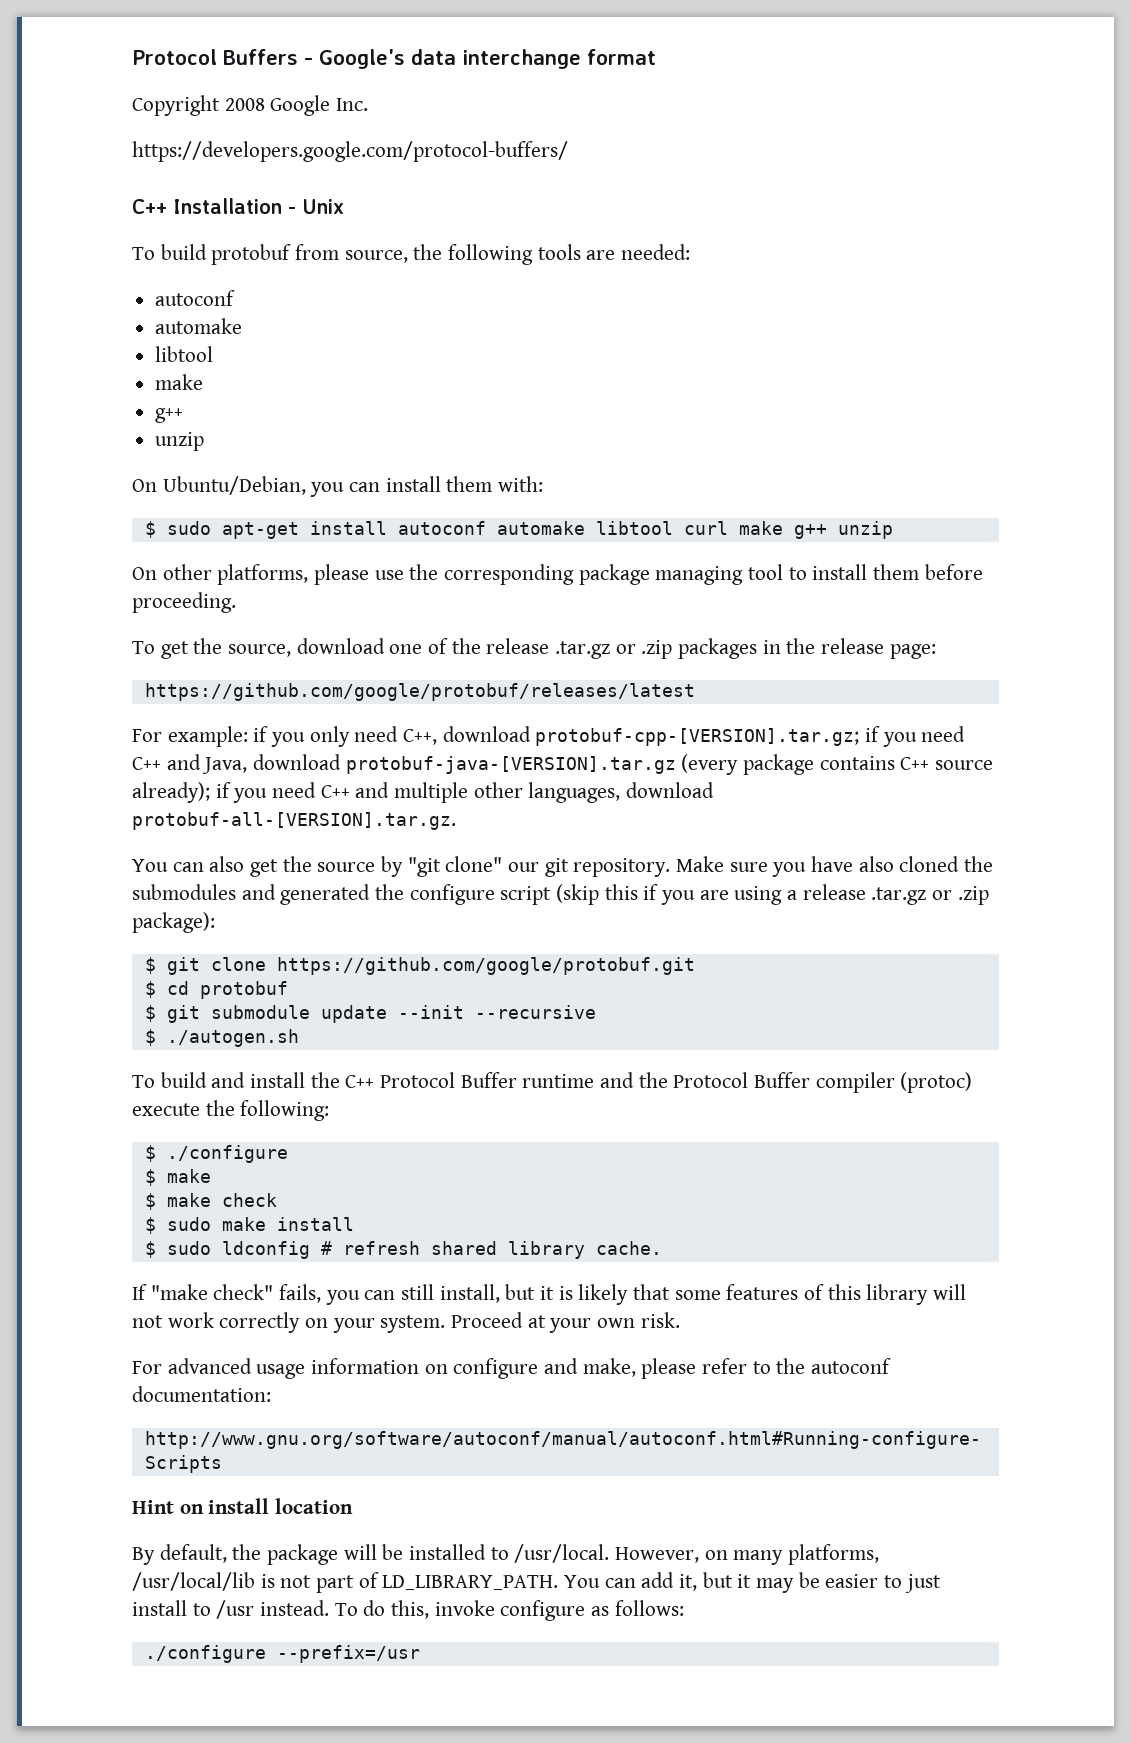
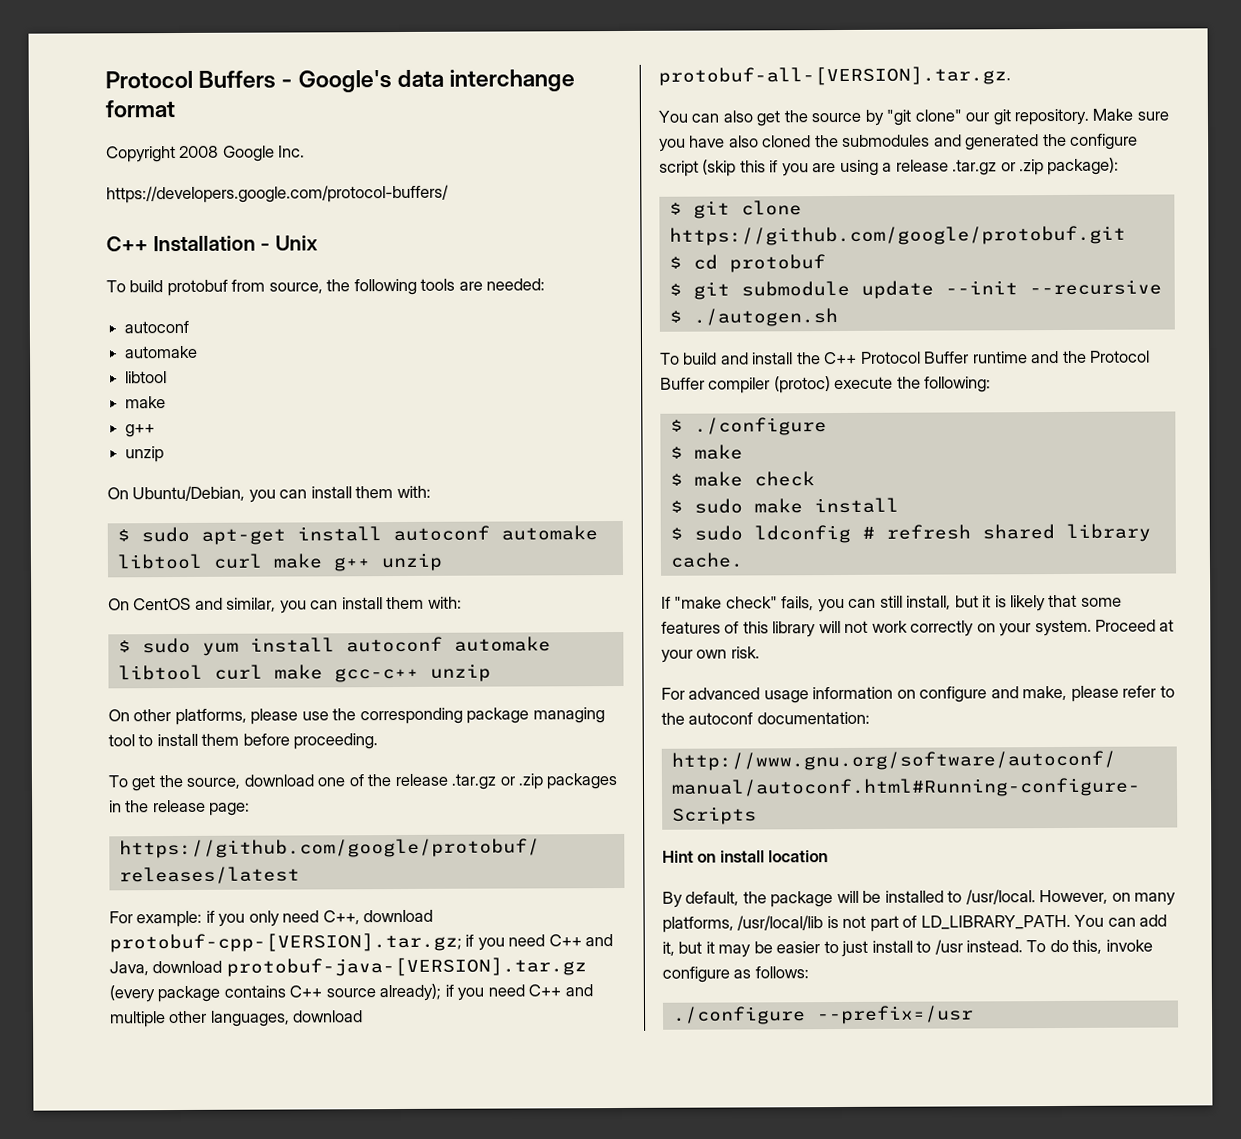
(893, 530) none -> [108,596,462,614] [117,636,551,656] [117,663,491,683] // On CentOS and similar, you can install them with: // $ sudo yum install autoconf automake libtool curl make gcc-c++ unzip

